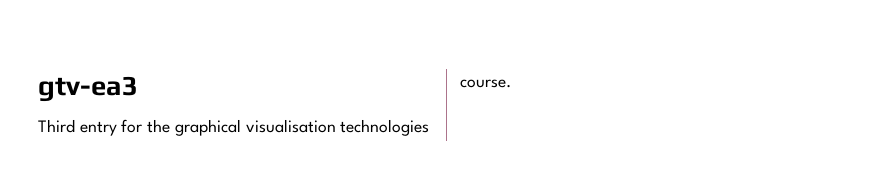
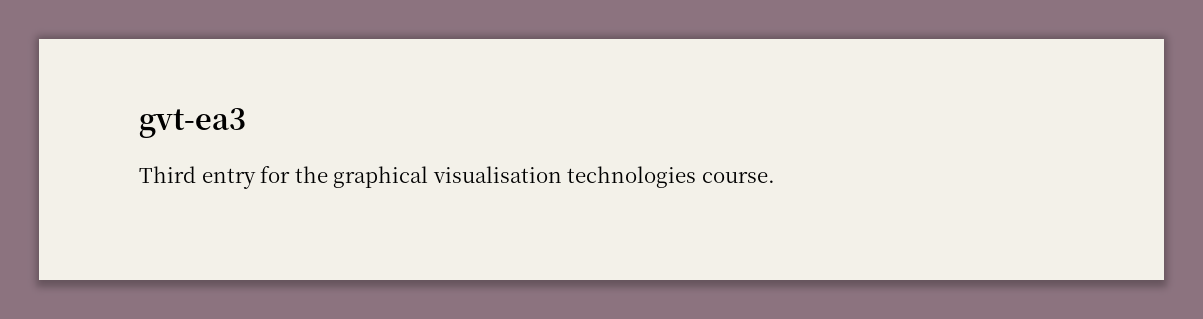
[38,76,138,102] gtv-ea3 -> [139,108,246,138] gvt-ea3

